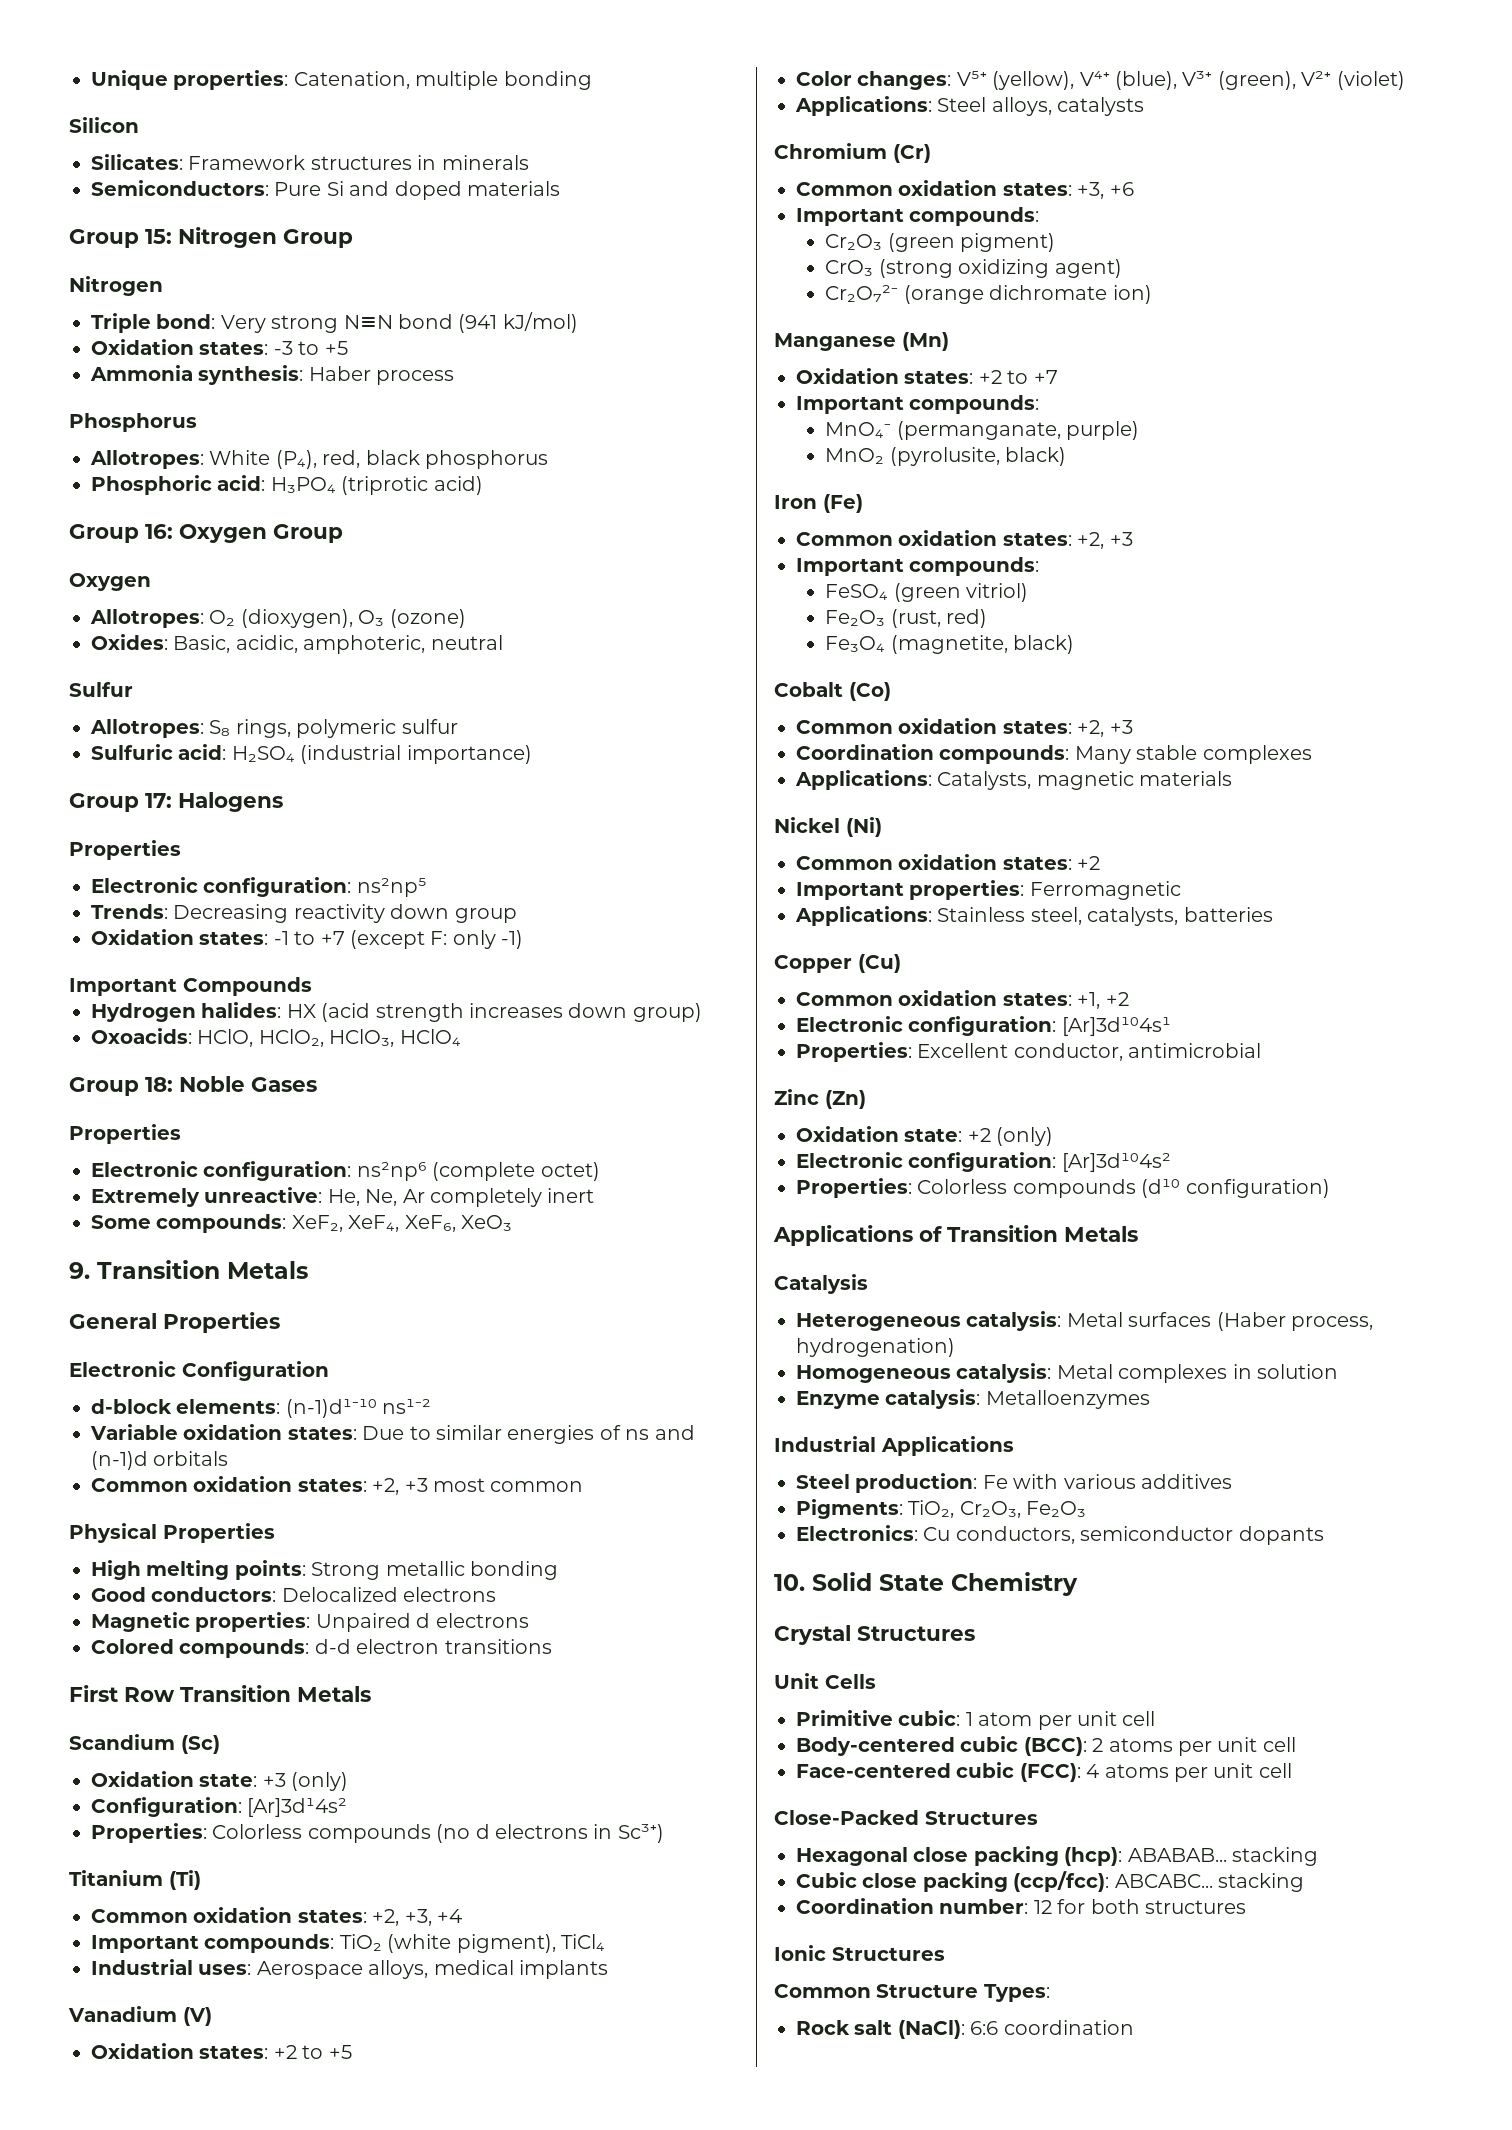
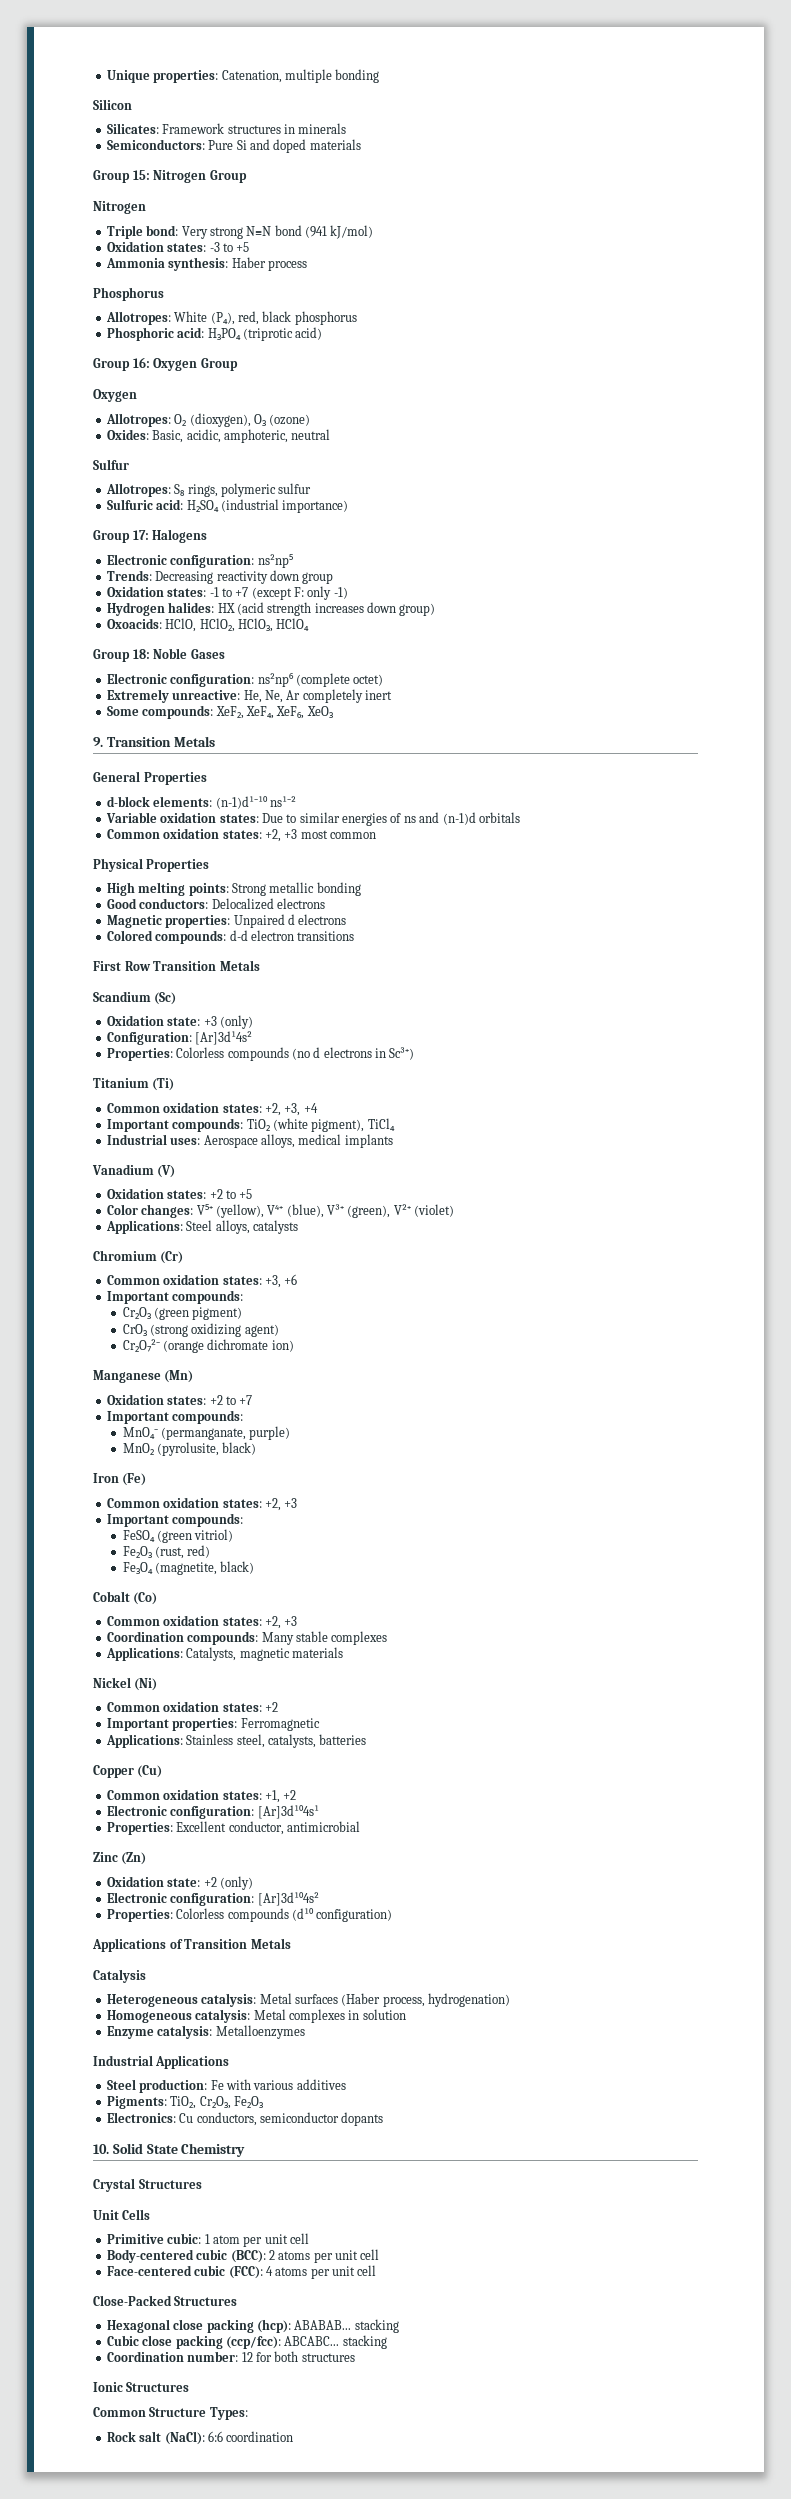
[69,840,181,860] // Properties -> (208, 536) none
[69,977,312,996] // Important Compounds -> (348, 593) none
[69,1124,181,1144] // Properties -> (225, 654) none
[69,1361,329,1381] // Electronic Configuration -> (207, 778) none

